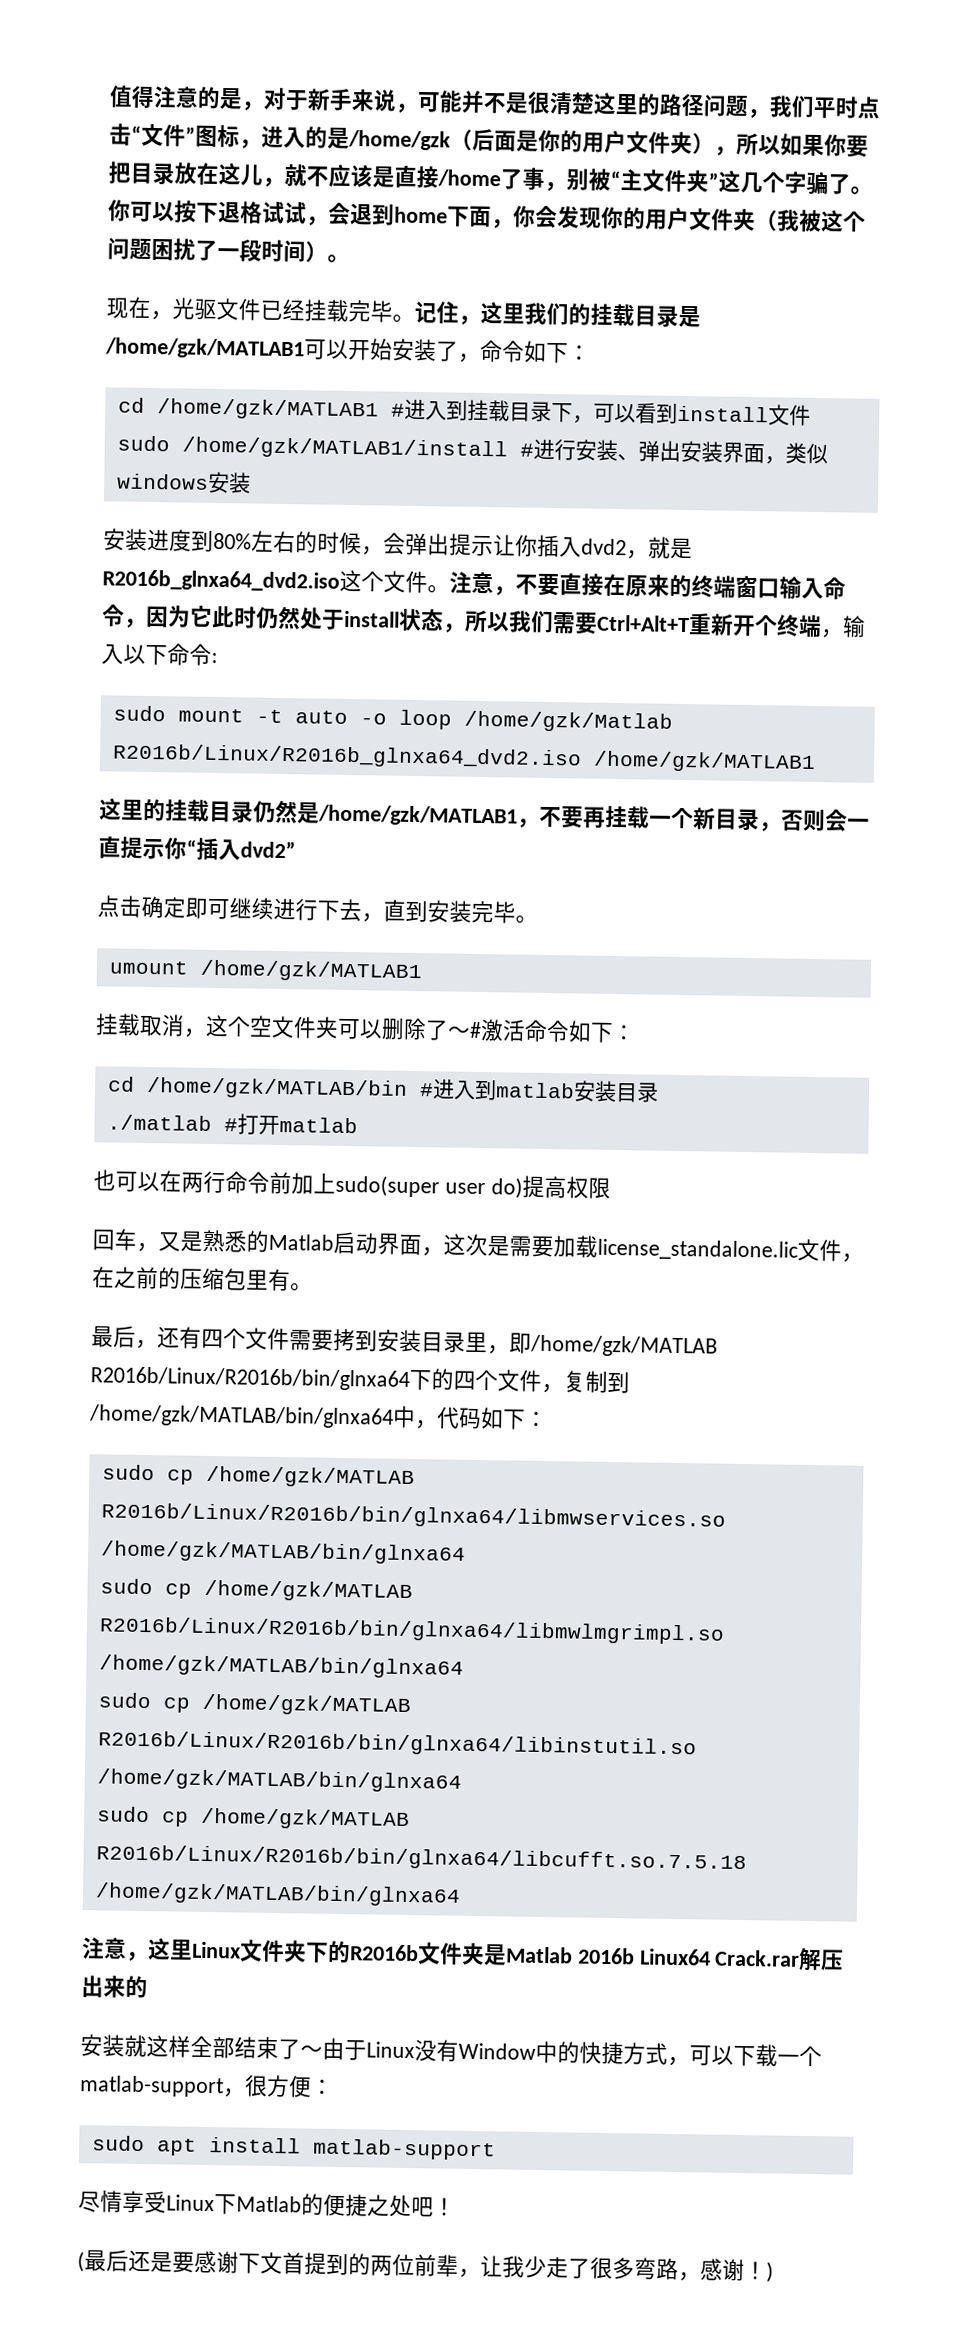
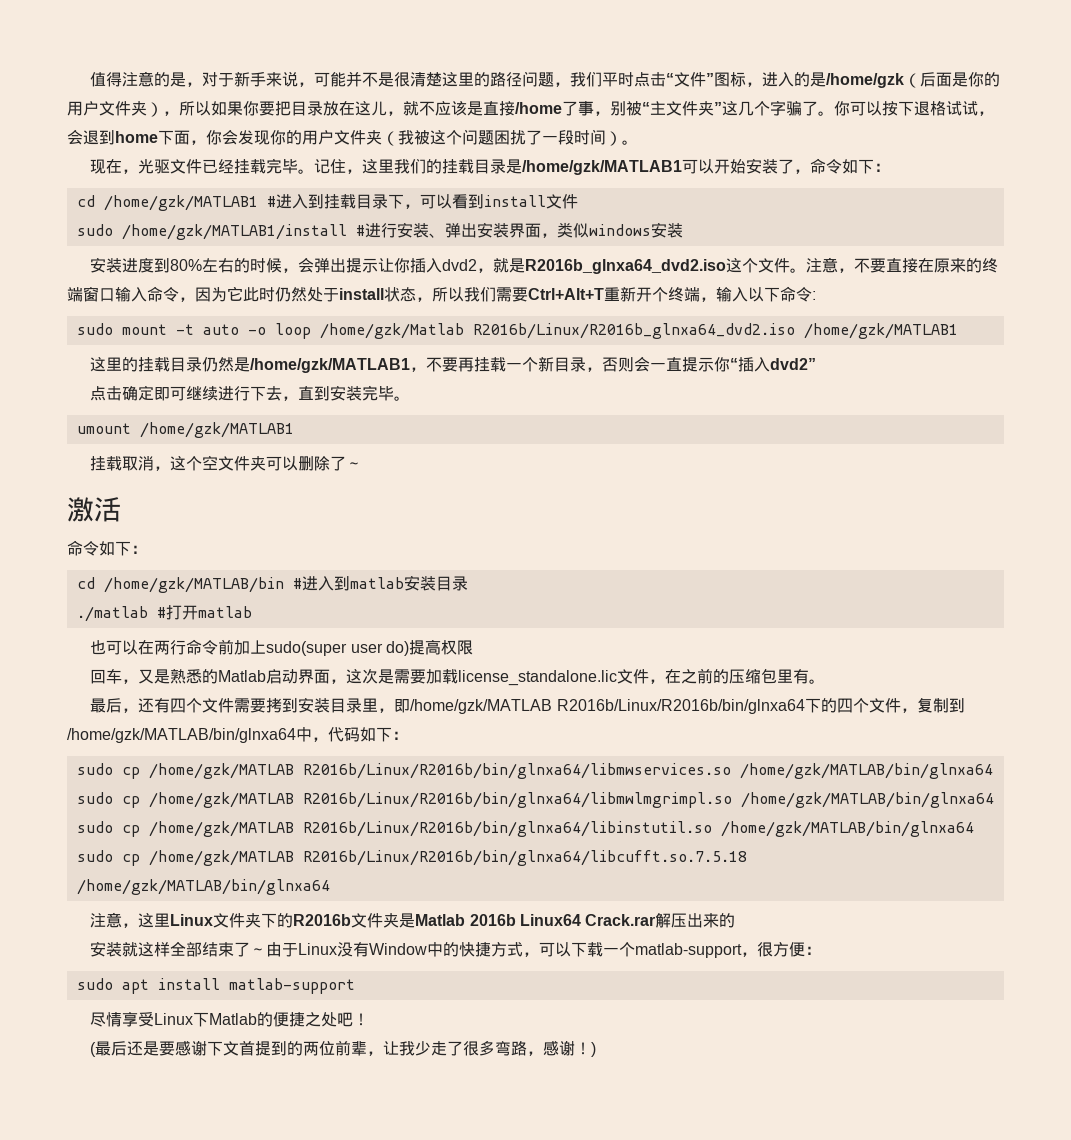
[469,1021,482,1039] # -> (363, 465) //
(526, 1030) none -> (121, 509) //

